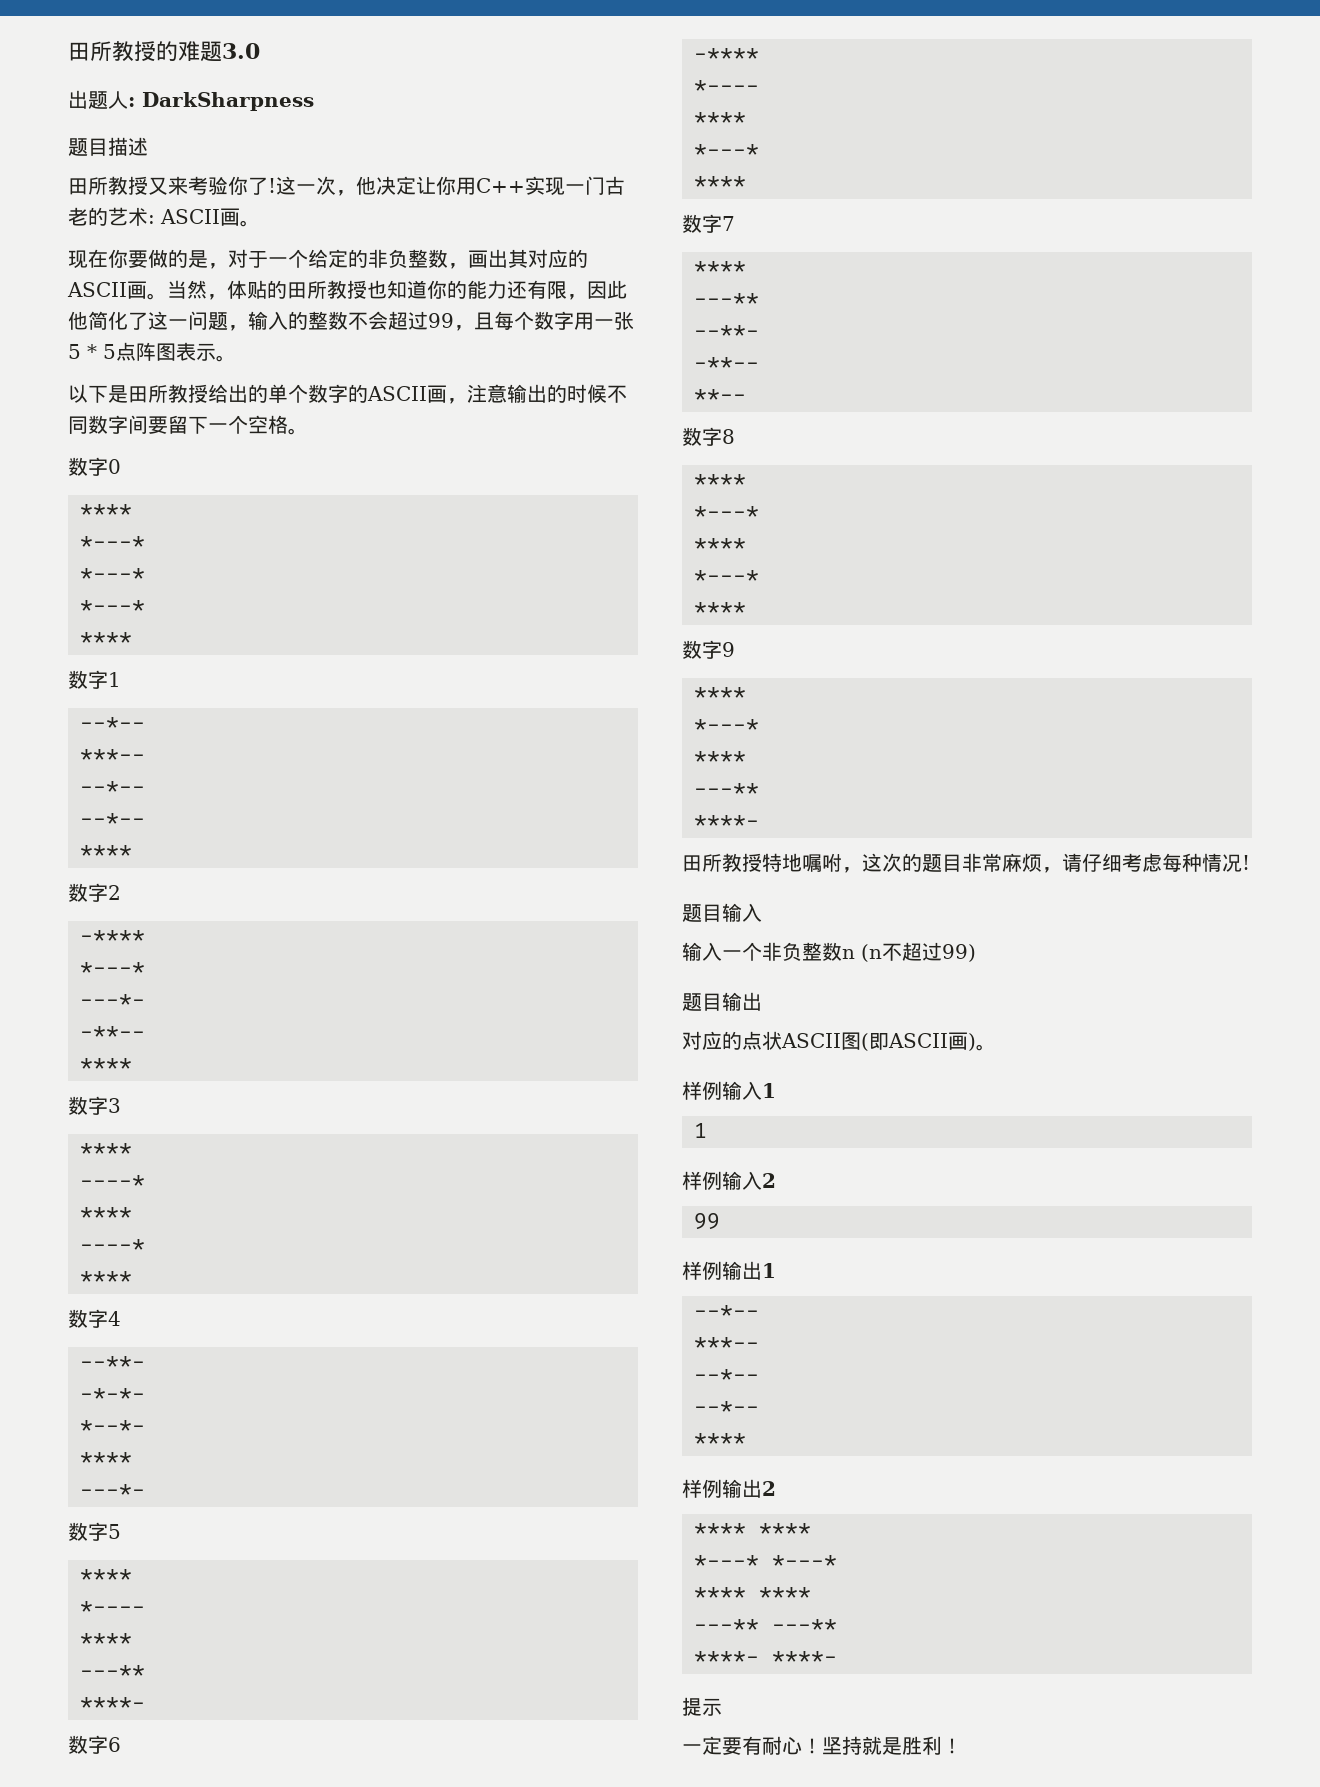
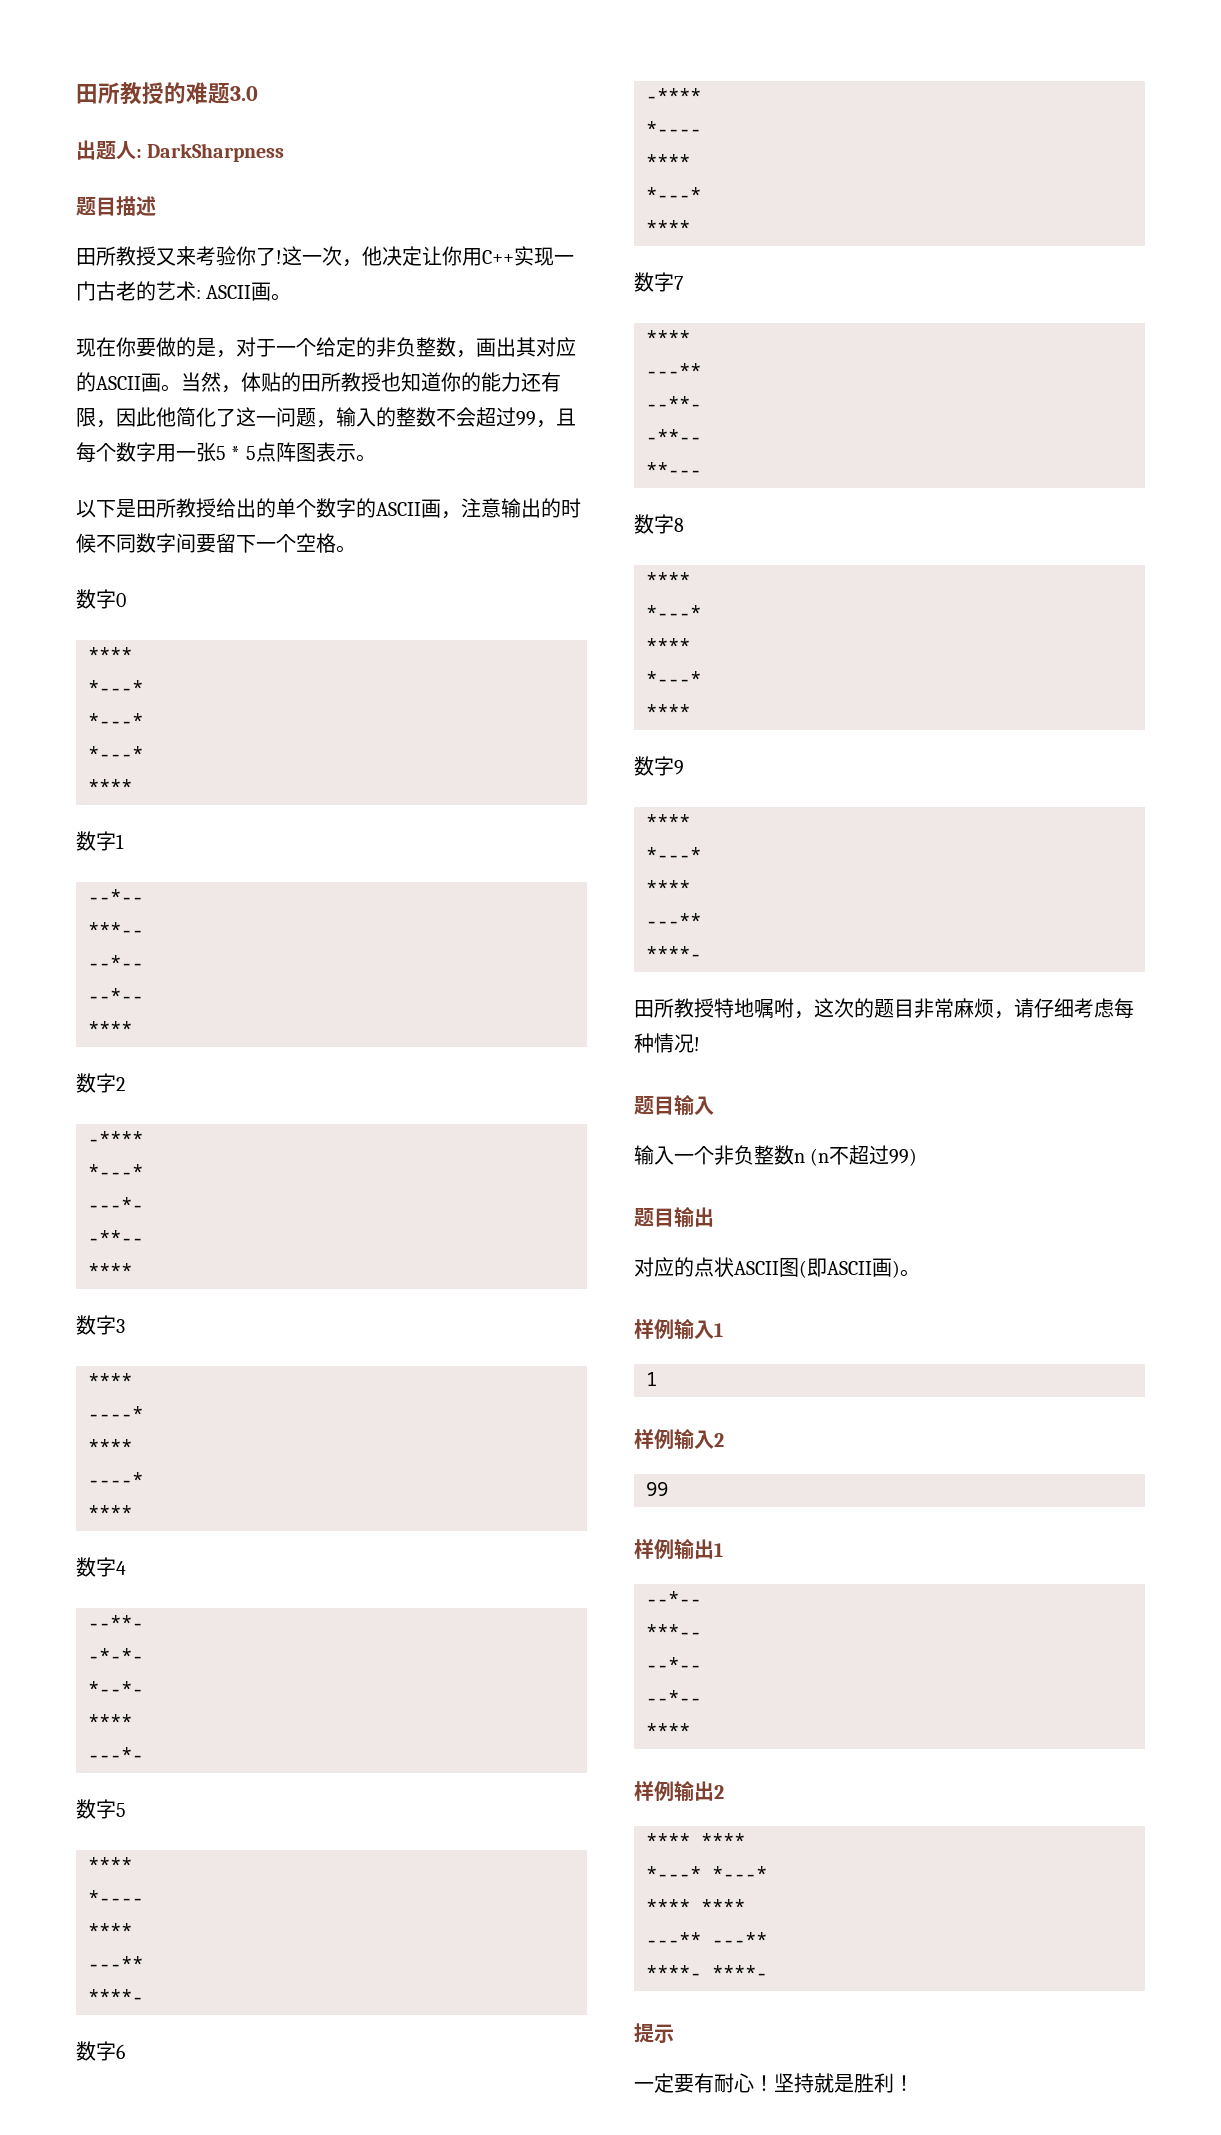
[694,389,746,402] **-- -> [646,462,701,477] **---

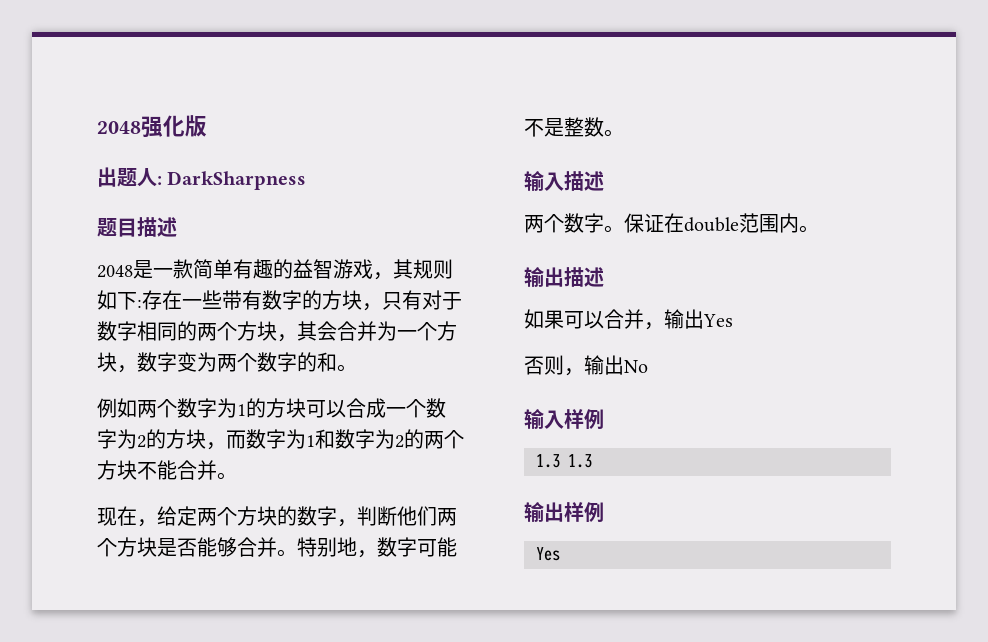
[76,82,258,105] 田所教授的难题3.0 -> [97,115,207,138] 2048强化版
[76,246,574,267] [76,281,292,301] [76,337,576,358] [76,372,561,393] [76,407,576,428] [76,442,376,463] [76,498,581,519] [76,533,356,553] [76,589,126,609] [88,647,132,662] [88,680,143,695] [88,713,143,728] [88,746,143,761] [88,779,132,794] [76,831,124,851] [88,889,143,904] [88,922,143,937] [88,955,143,970] [88,988,143,1003] [88,1021,132,1036] [76,1073,125,1093] [88,1131,143,1146] [88,1164,143,1179] [88,1197,143,1212] [88,1230,143,1245] [88,1263,132,1278] [76,1315,125,1335] [88,1373,132,1388] [88,1406,143,1421] [88,1439,132,1454] [88,1472,143,1487] [88,1505,132,1520] [76,1557,126,1577] [88,1615,143,1630] [88,1648,143,1663] [88,1681,143,1696] [88,1714,132,1729] [88,1747,143,1762] [76,1799,126,1819] [88,1857,132,1872] [88,1890,143,1905] [88,1923,132,1938] [88,1956,143,1971] [88,1989,143,2004] [76,2041,125,2061] [646,88,701,103] [646,121,701,136] [646,154,690,169] [646,187,701,202] [646,220,690,235] [634,272,683,292] [646,330,690,345] [646,363,701,378] [646,396,701,411] [646,429,701,444] [646,462,701,477] [634,514,684,534] [646,572,690,587] [646,605,701,620] [646,638,690,653] [646,671,701,686] [646,704,690,719] [634,756,684,776] [646,814,690,829] [646,847,701,862] [646,880,690,895] [646,913,701,928] [646,946,701,961] [634,998,1134,1019] [634,1033,700,1053] [634,1095,714,1115] [634,1145,918,1166] [634,1207,714,1227] [634,1257,920,1278] [634,1319,723,1339] [646,1372,657,1386] [634,1429,724,1449] [646,1482,668,1496] [634,1539,723,1559] [646,1591,701,1606] [646,1624,701,1639] [646,1657,701,1672] [646,1690,701,1705] [646,1723,690,1738] [634,1781,724,1801] [646,1833,745,1848] [646,1866,767,1881] [646,1899,745,1914] [646,1932,767,1947] [646,1965,767,1980] [634,2023,674,2043] [634,2073,914,2093] 田所教授又来考验你了!这一次，他决定让你用C++实现一门古老的艺术: ASCII画。 // 现在你要做的是，对于一个给定的非负整数，画出其对应的ASCII画。当然，体贴的田所教授也知道你的能力还有限，因此他简化了这一问题，输入的整数不会超过99，且每个数字用一张5 * 5点阵图表示。 // 以下是田所教授给出的单个数字的ASCII画，注意输出的时候不同数字间要留下一个空格。 // 数字0 // **** // *---* // *---* // *---* // **** // 数字1 // --*-- // ***-- // --*-- // --*-- // **** // 数字2 // -**** // *---* // ---*- // -**-- // **** // 数字3 // **** // ----* // **** // ----* // **** // 数字4 // --**- // -*-*- // *--*- // **** // ---*- // 数字5 // **** // *---- // **** // ---** // ****- // 数字6 // -**** // *---- // **** // *---* // **** // 数字7 // **** // ---** // --**- // -**-- // **--- // 数字8 // **** // *---* // **** // *---* // **** // 数字9 // **** // *---* // **** // ---** // ****- // 田所教授特地嘱咐，这次的题目非常麻烦，请仔细考虑每种情况! // 题目输入 // 输入一个非负整数n (n不超过99) // 题目输出 // 对应的点状ASCII图(即ASCII画)。 // 样例输入1 // 1 // 样例输入2 // 99 // 样例输出1 // --*-- // ***-- // --*-- // --*-- // **** // 样例输出2 // **** **** // *---* *---* // **** **** // ---** ---** // ****- ****- // 提示 // 一定要有耐心！坚持就是胜利！ -> [97,259,453,280] [97,290,462,311] [97,321,457,342] [97,352,357,373] [97,398,446,418] [97,429,464,450] [97,460,237,480] [97,506,457,527] [97,537,457,558] [524,117,624,137] [524,171,604,191] [524,213,819,233] [524,267,604,287] [524,309,733,330] [524,355,648,376] [524,409,604,429] [536,454,592,468] [524,502,604,522] [536,547,560,561] 2048是一款简单有趣的益智游戏，其规则如下:存在一些带有数字的方块，只有对于数字相同的两个方块，其会合并为一个方块，数字变为两个数字的和。 // 例如两个数字为1的方块可以合成一个数字为2的方块，而数字为1和数字为2的两个方块不能合并。 // 现在，给定两个方块的数字，判断他们两个方块是否能够合并。特别地，数字可能不是整数。 // 输入描述 // 两个数字。保证在double范围内。 // 输出描述 // 如果可以合并，输出Yes // 否则，输出No // 输入样例 // 1.3 1.3 // 输出样例 // Yes

